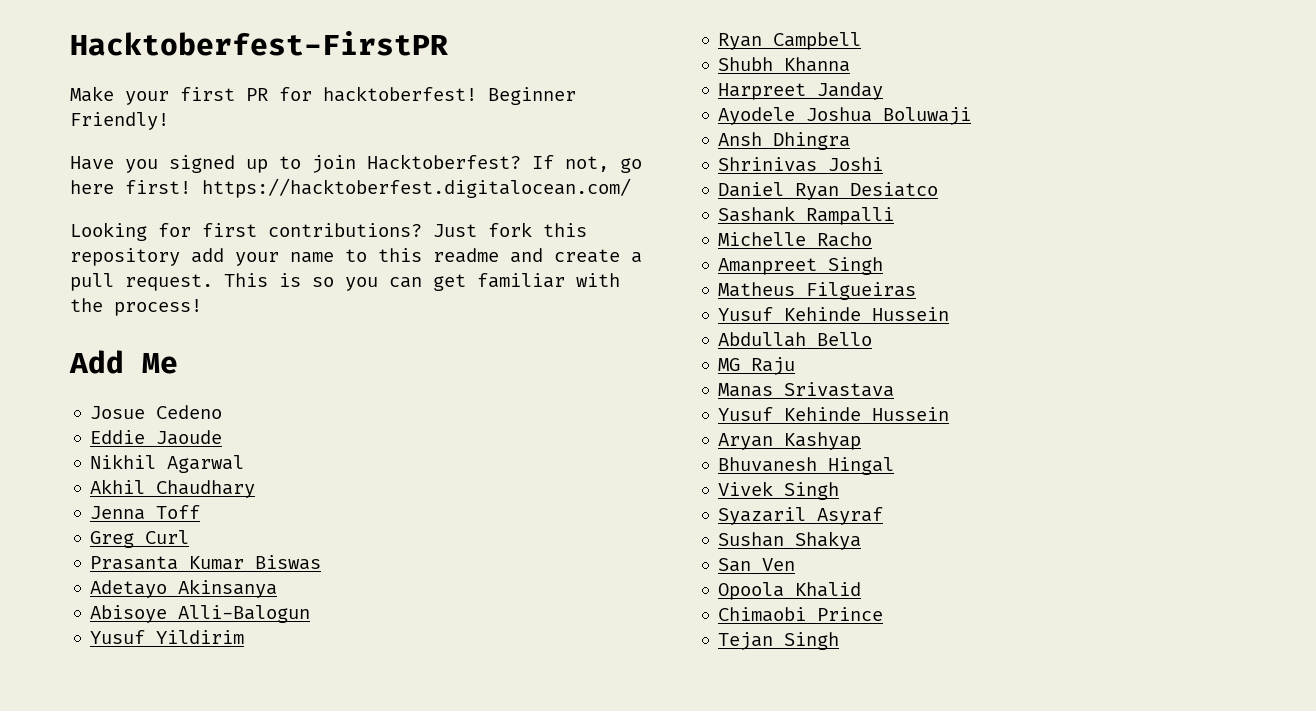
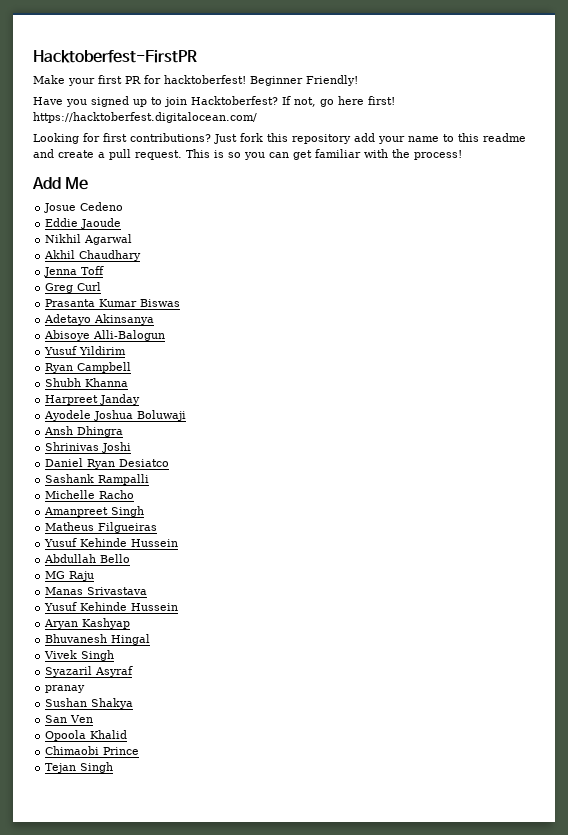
(884, 516) none -> [45,685,86,693] // pranay

